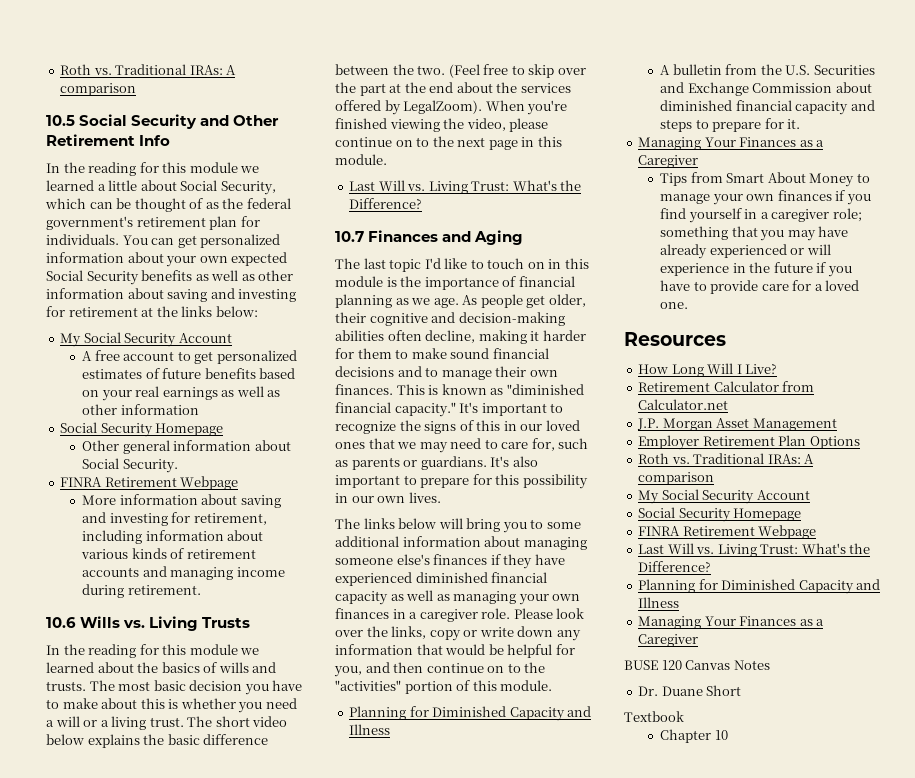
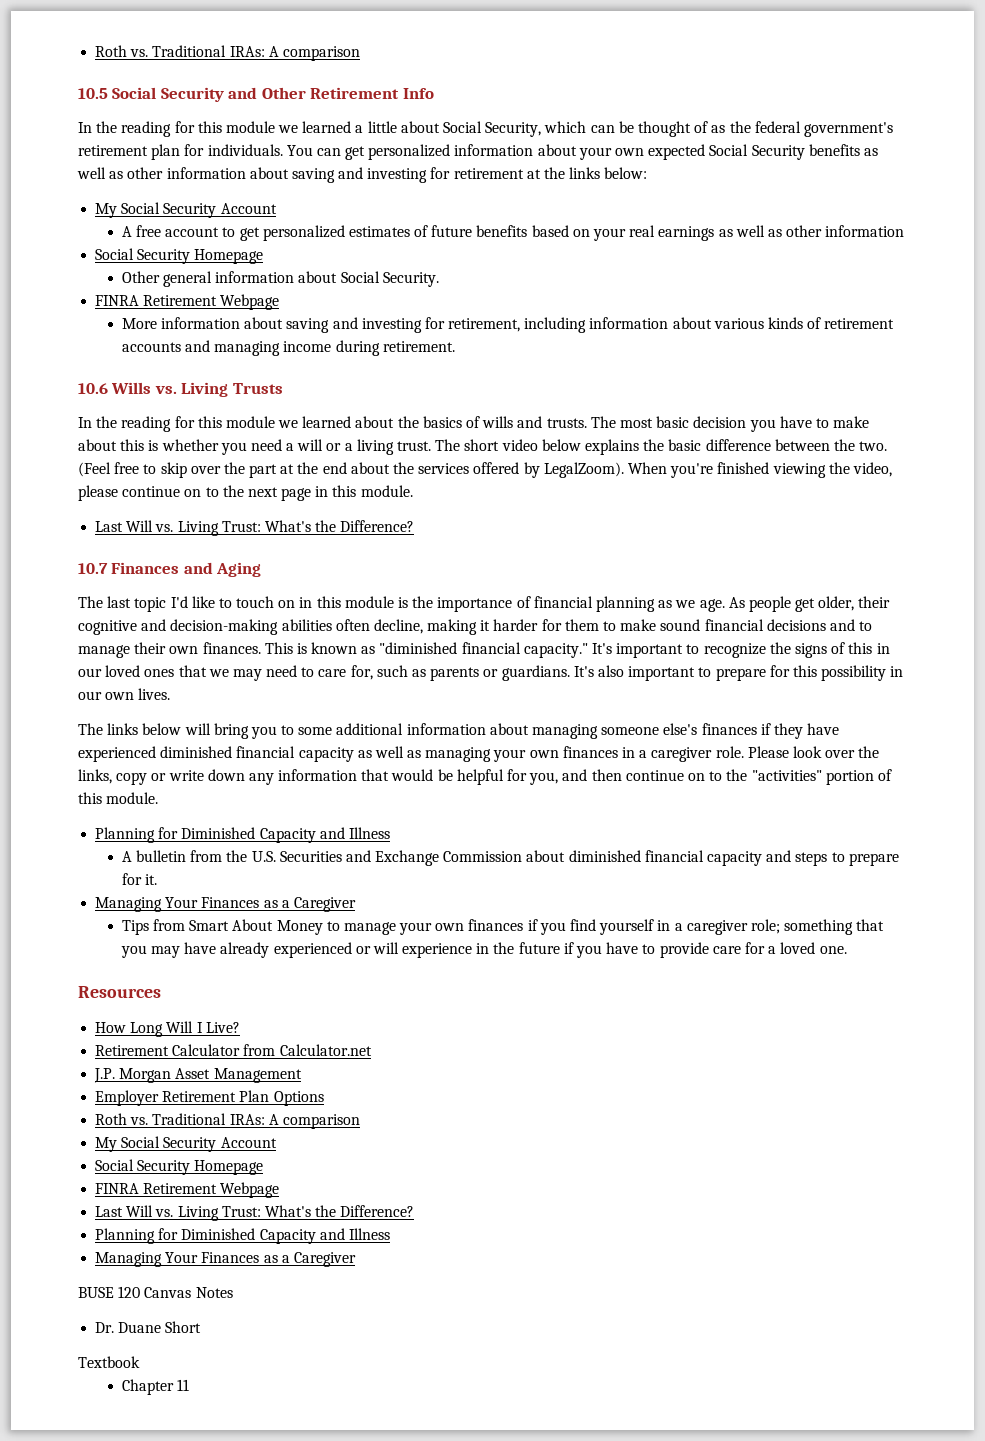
[714,730,728,740] 10 -> [176,1379,189,1391] 11

